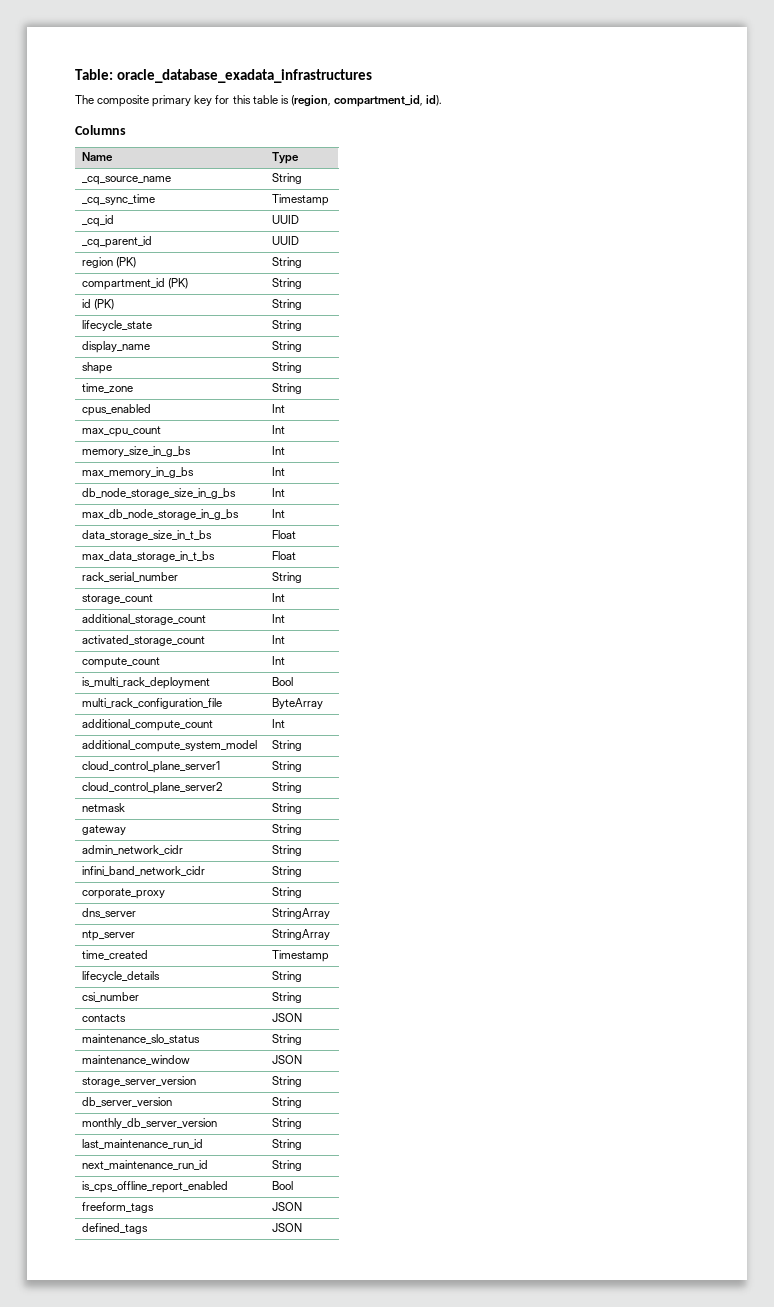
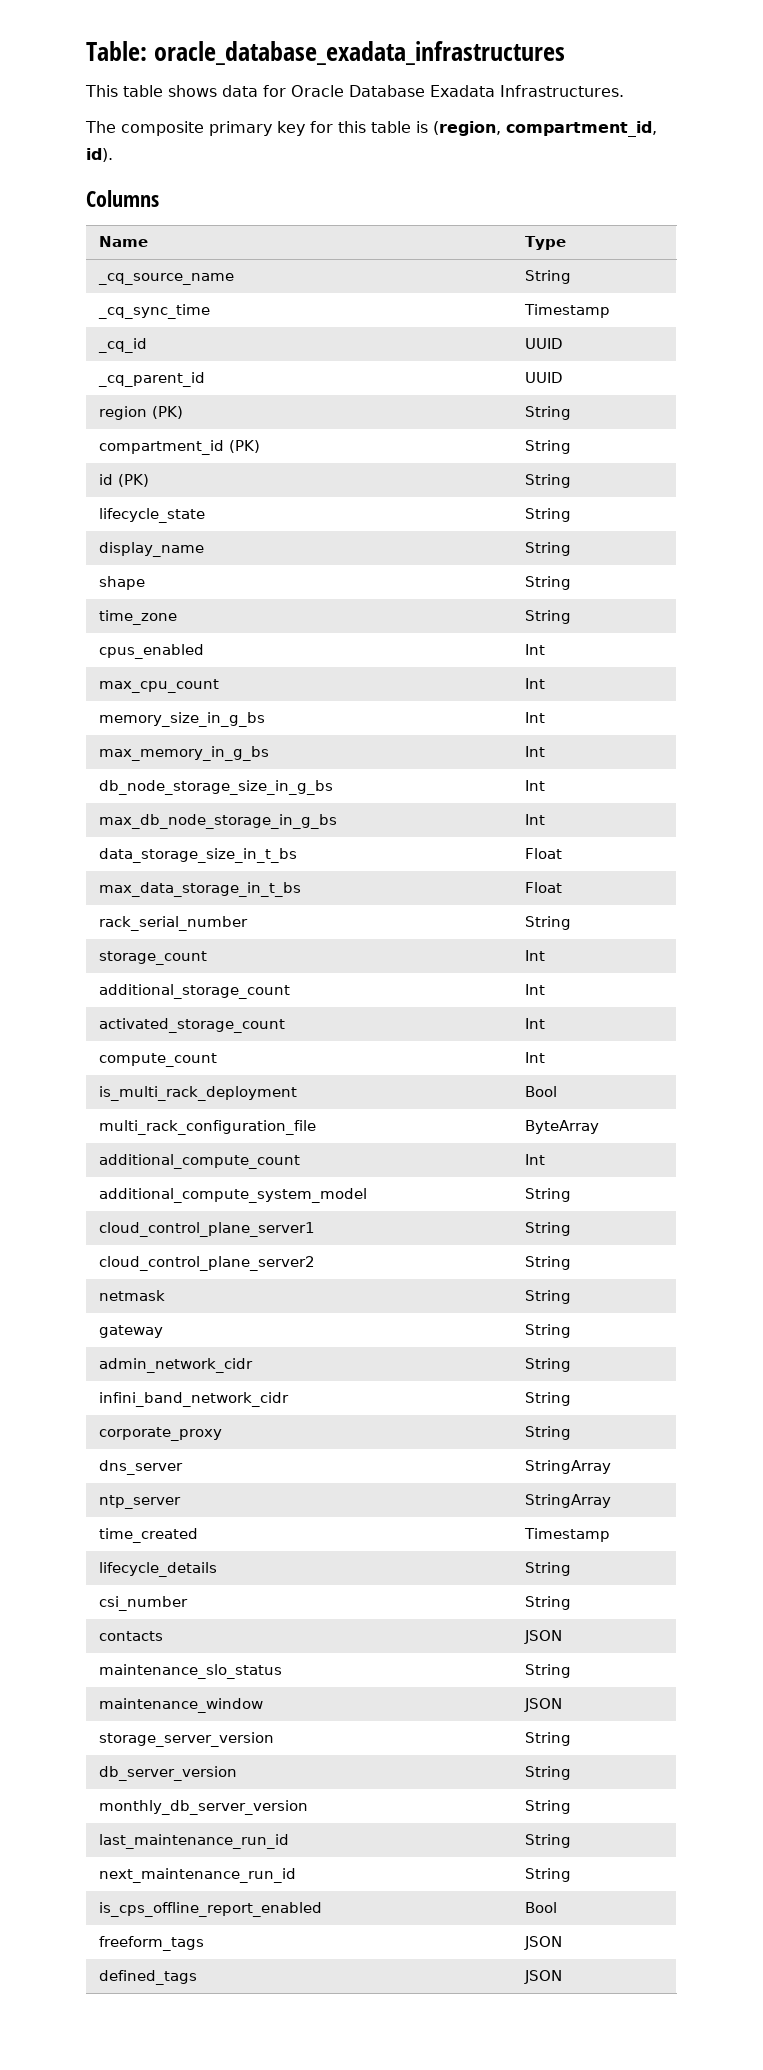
(373, 76) none -> [85,85,624,97] // This table shows data for Oracle Database Exadata Infrastructures.

